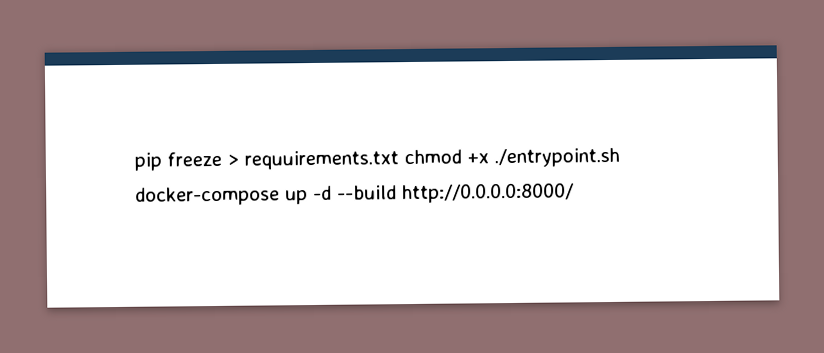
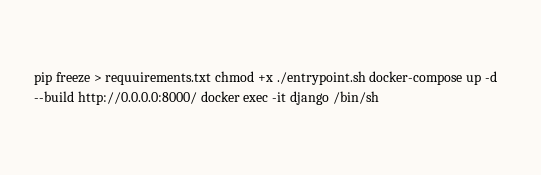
(574, 193) none -> [200,91,379,105] docker exec -it django /bin/sh

